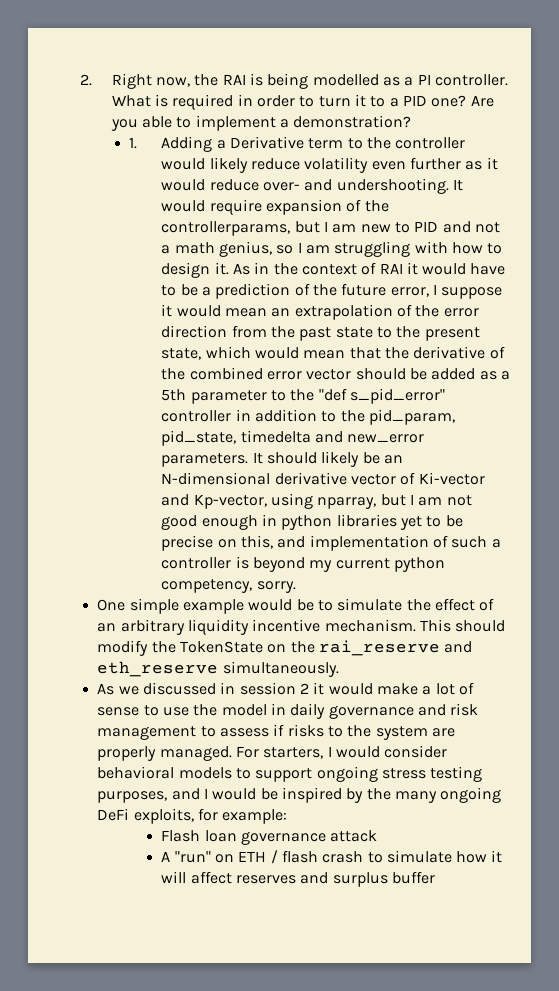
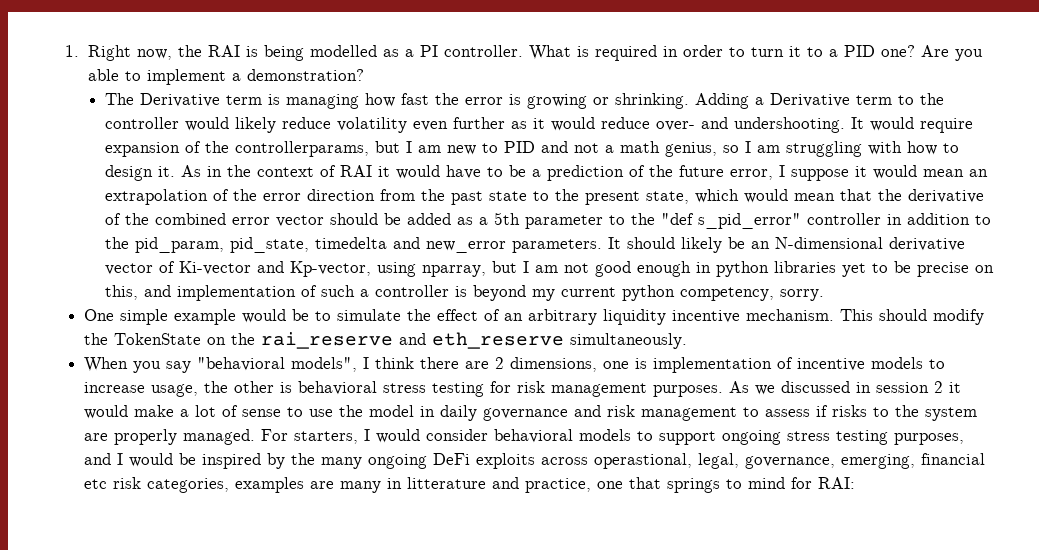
[79,74,92,86] 2. -> [65,45,80,57] 1.
[129,137,138,149] 1. -> [104,93,689,109] The Derivative term is managing how fast the error is growing or shrinking.
(339, 669) none -> [83,357,945,373] [83,381,723,397] When you say "behavioral models", I think there are 2 dimensions, one is implementation of incentive models to increase usage, the other is behavioral stress testing for risk management purposes.
[133,808,288,824] [161,830,378,845] [161,850,503,864] [161,871,435,887] exploits, for example: // Flash loan governance attack // A "run" on ETH / flash crash to simulate how it will affect reserves and surplus buffer -> [475,453,985,469] [83,477,855,493] exploits across operastional, legal, governance, emerging, financial etc risk categories, examples are many in litterature and practice, one that springs to mind for RAI:

